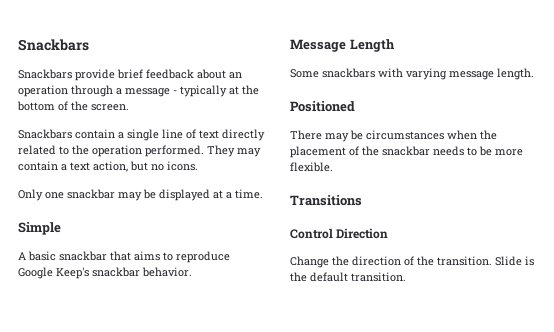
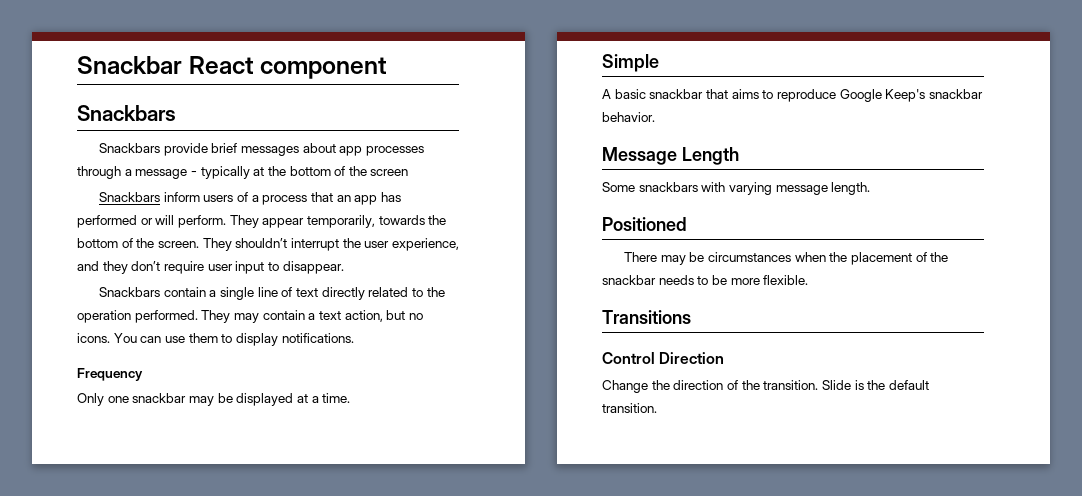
(18, 45) none -> [77,56,388,79] Snackbar React component //
[146,69,242,79] [18,85,68,97] feedback about an operation -> [241,143,424,156] messages about app processes
[91,104,129,111] screen. -> [370,169,409,176] [99,192,401,205] [77,215,447,228] [77,238,459,251] [77,261,344,274] screen // Snackbars inform users of a process that an app has performed or will perform. They appear temporarily, towards the bottom of the screen. They shouldn’t interrupt the user experience, and they don’t require user input to disappear.
(198, 166) none -> [113,333,354,346] [77,368,143,381] You can use them to display notifications. // Frequency

